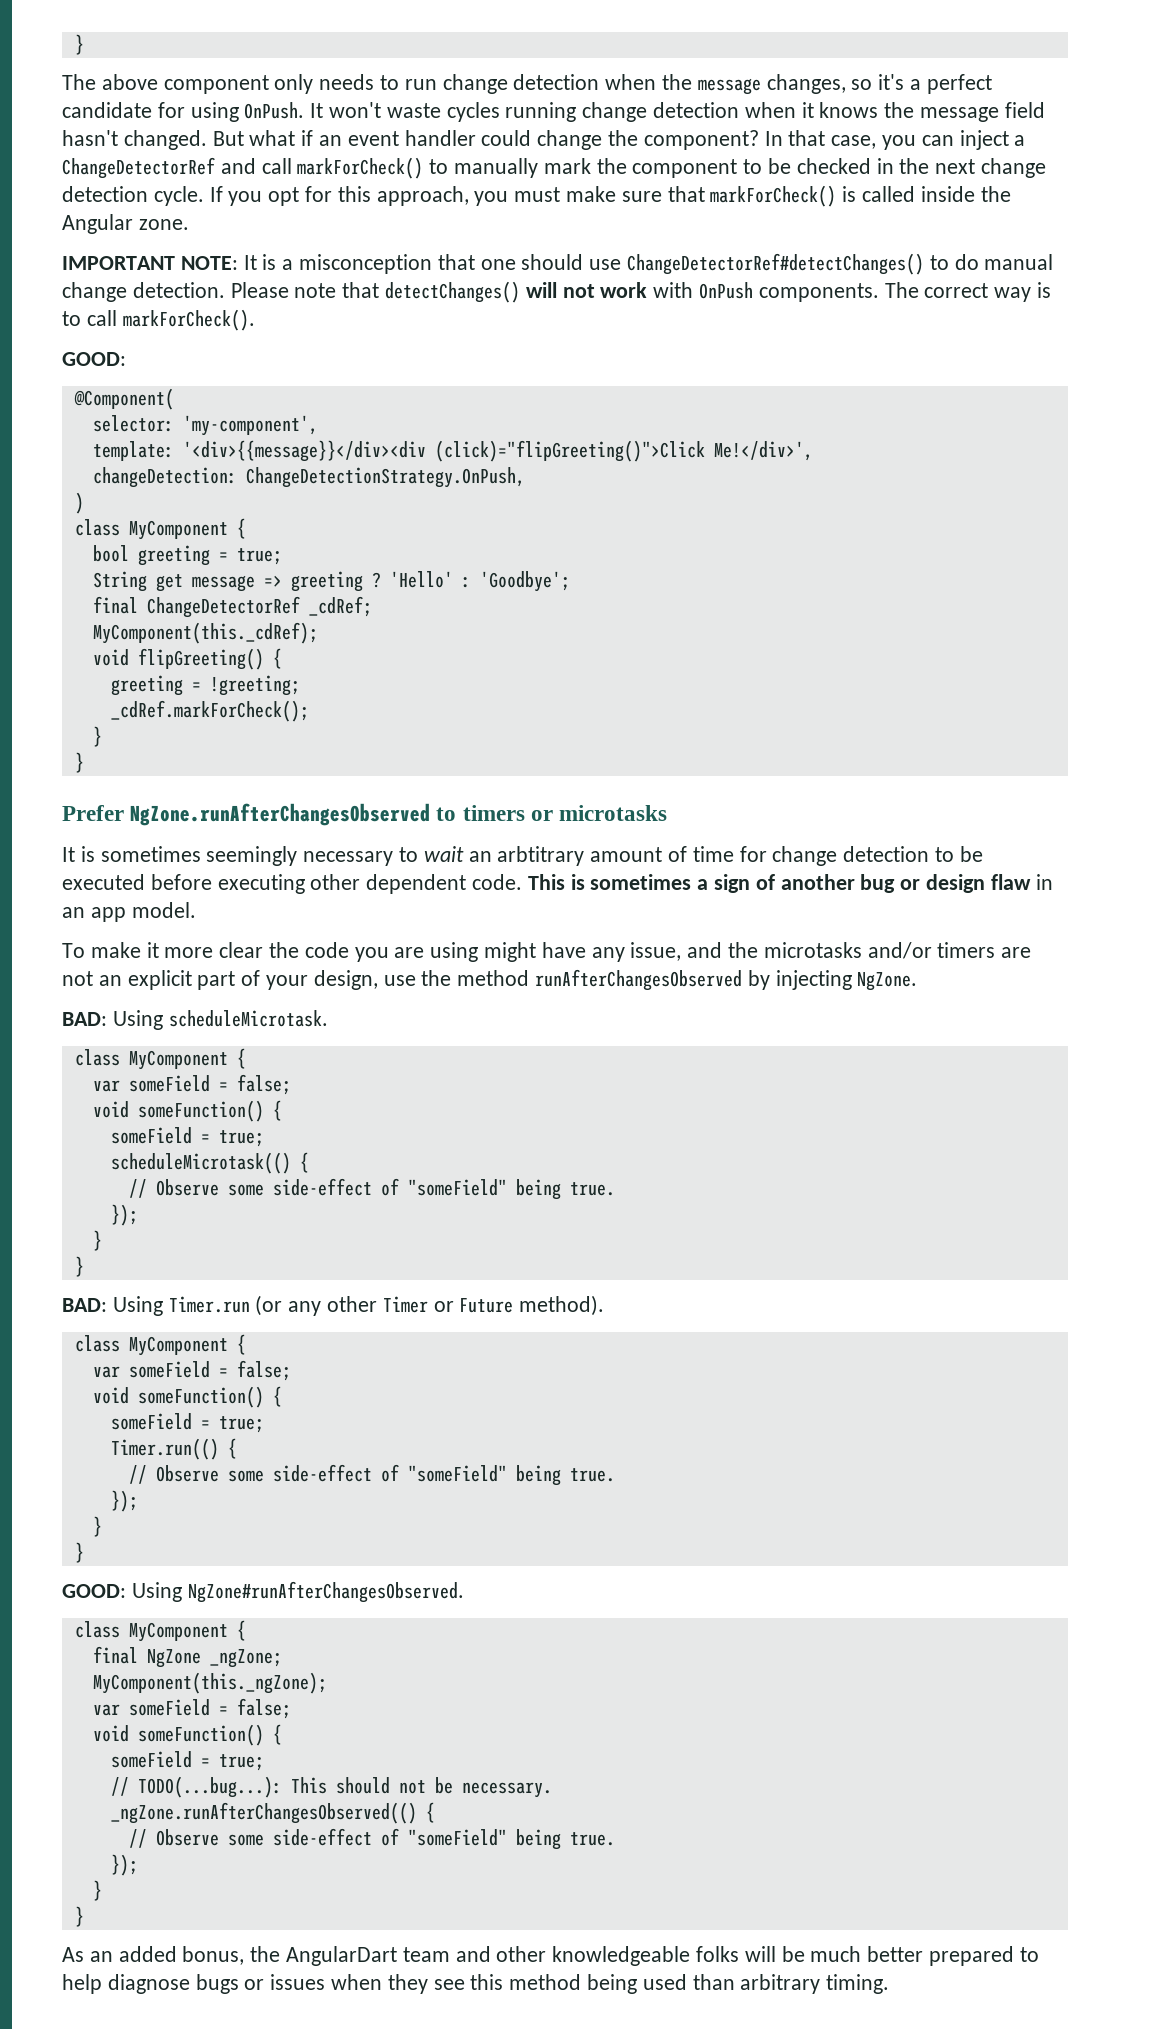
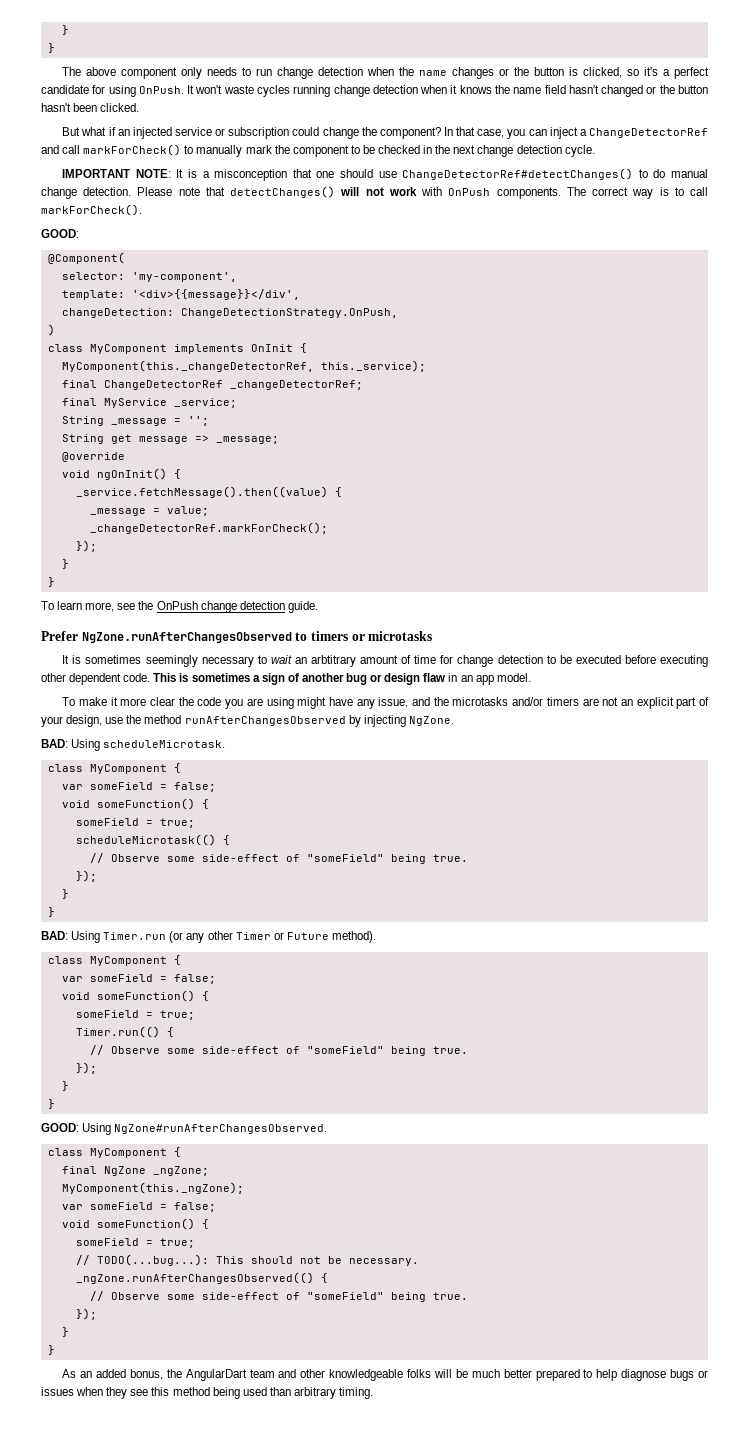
[74,34,84,55] } -> [61,25,69,35] [47,43,55,53] } // }
[697,74,846,95] message changes, -> [419,67,623,79] name changes or the button is clicked,
[920,107,1000,122] message -> [513,87,542,94] name
[123,130,476,150] changed. But what if an event handler -> [601,85,709,97] [41,103,140,112] [62,127,290,139] changed or the button hasn't been clicked. // But what if an injected service or subscription
[209,185,1011,207] [62,214,189,234] If you opt for this approach, you must make sure that markForCheck() is called inside the Angular zone. -> (595, 151) none
[182,440,813,462] '<div>{{message}}</div><div (click)="flipGreeting()">Click Me!</div>', -> [131,289,300,300] '<div>{{message}}</div',
[236,518,246,539] [92,545,282,566] [92,571,570,592] [92,596,372,618] [92,622,318,644] [92,648,282,670] [110,675,300,696] [110,700,309,722] [92,726,102,747] [74,752,84,773] { // bool greeting = true; // String get message => greeting ? 'Hello' : 'Goodbye'; // final ChangeDetectorRef _cdRef; // MyComponent(this._cdRef); // void flipGreeting() { // greeting = !greeting; // _cdRef.markForCheck(); // } // } -> [173,343,307,354] [61,360,426,372] [61,380,363,390] [61,398,237,408] [61,416,209,426] [61,434,279,444] [61,452,125,462] [61,468,181,480] [75,486,342,498] [89,506,209,516] [89,522,328,534] [75,540,97,552] [61,559,69,569] [47,577,55,587] [41,601,318,613] implements OnInit { // MyComponent(this._changeDetectorRef, this._service); // final ChangeDetectorRef _changeDetectorRef; // final MyService _service; // String _message = ''; // String get message => _message; // @override // void ngOnInit() { // _service.fetchMessage().then((value) { // _message = value; // _changeDetectorRef.markForCheck(); // }); // } // } // To learn more, see the OnPush change detection guide.

